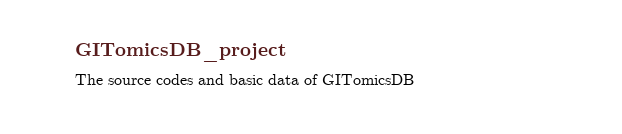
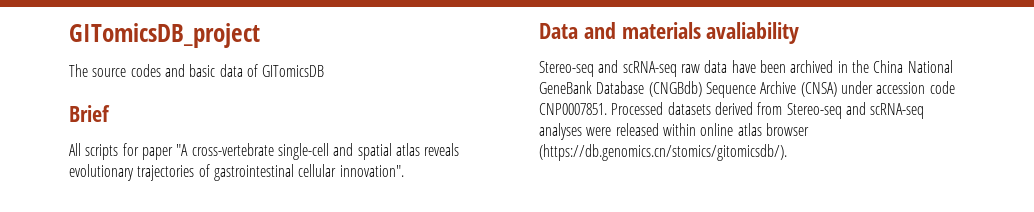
(414, 79) none -> [69,105,110,122] [69,143,460,160] [69,164,404,181] [539,22,800,44] [539,60,953,77] [539,81,955,98] [539,102,925,119] [539,123,809,140] [539,144,787,161] // Brief // All scripts for paper "A cross-vertebrate single-cell and spatial atlas reveals evolutionary trajectories of gastrointestinal cellular innovation". // Data and materials avaliability // Stereo-seq and scRNA-seq raw data have been archived in the China National GeneBank Database (CNGBdb) Sequence Archive (CNSA) under accession code CNP0007851. Processed datasets derived from Stereo-seq and scRNA-seq analyses were released within online atlas browser (https://db.genomics.cn/stomics/gitomicsdb/).

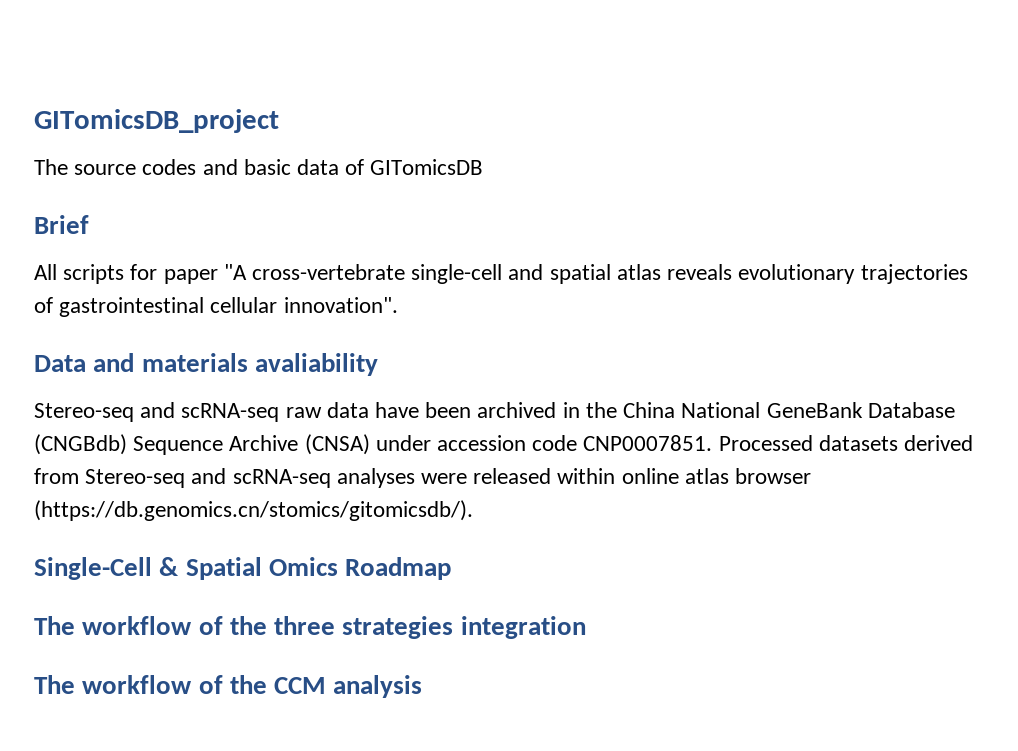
(787, 152) none -> [34,557,452,580] [34,616,586,639] [34,675,423,698] // Single-Cell & Spatial Omics Roadmap // The workflow of the three strategies integration // The workflow of the CCM analysis

